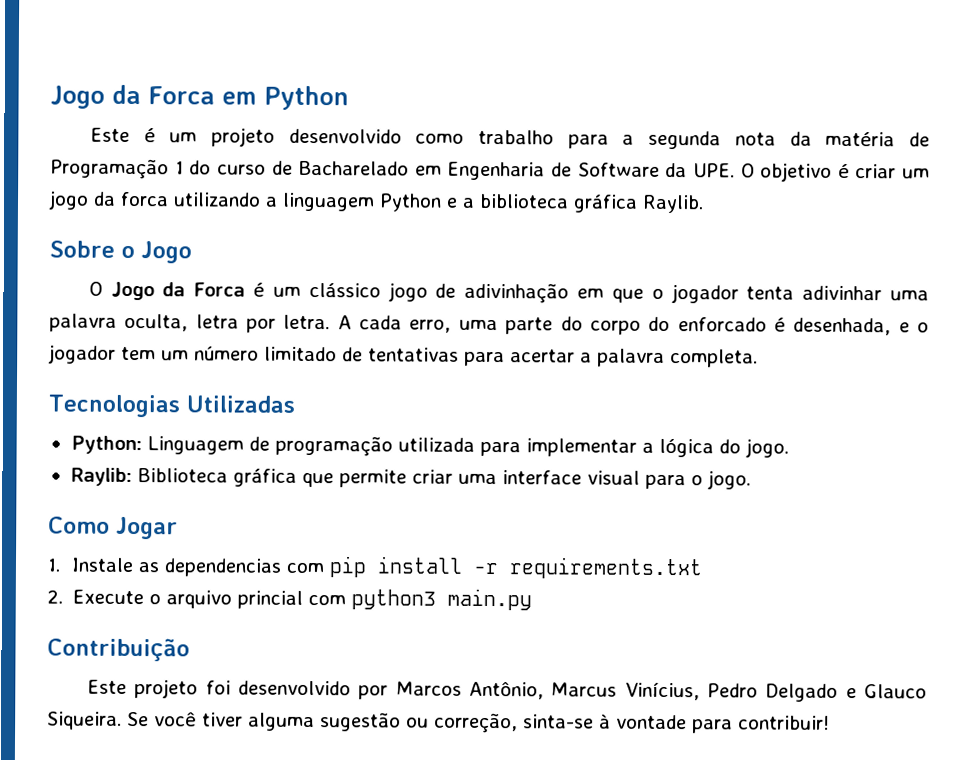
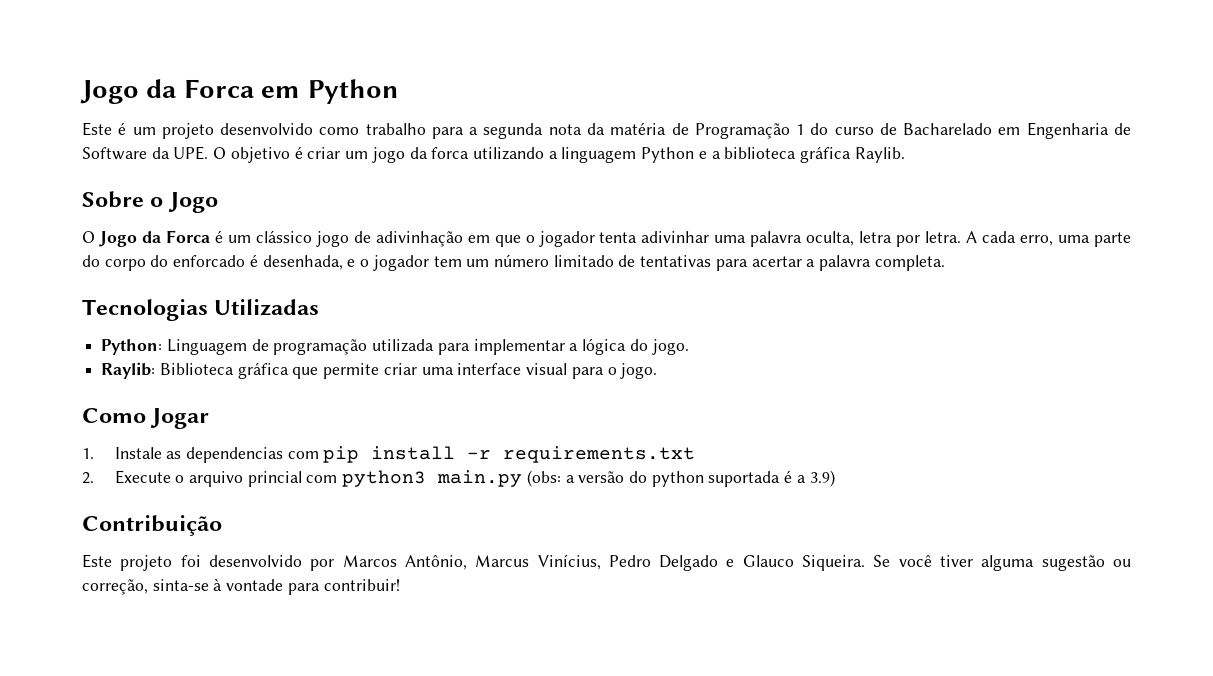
(533, 599) none -> [526,470,835,487] (obs: a versão do python suportada é a 3.9)

